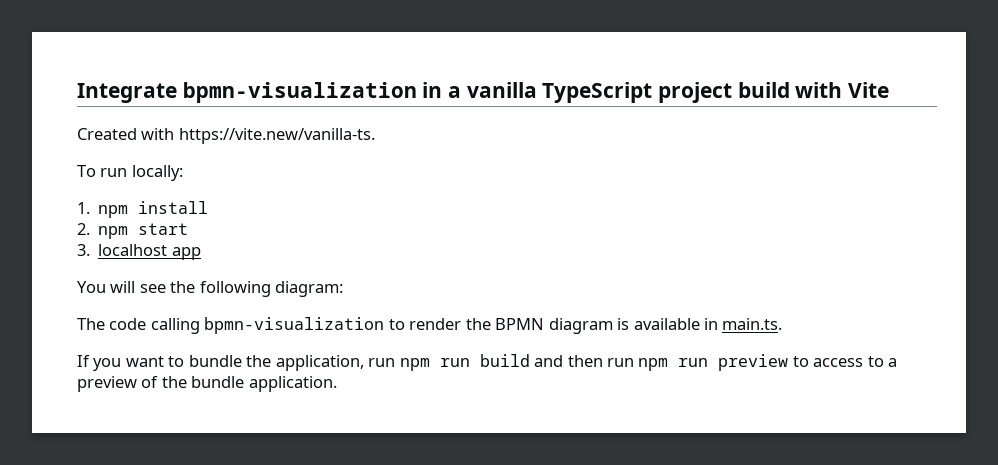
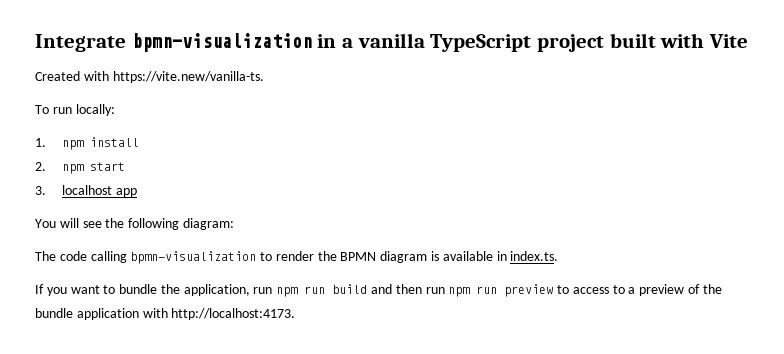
[737,82,790,98] build -> [609,33,656,48] built
[722,318,783,330] main.ts. -> [510,251,559,261] index.ts.
[248,376,337,392] application. -> [76,308,296,320] application with http://localhost:4173.

